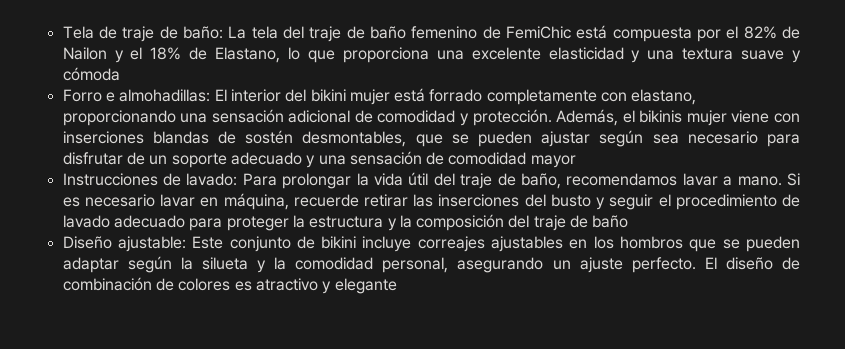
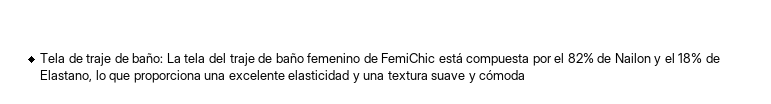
[62,88,697,105] [62,109,801,126] [62,130,801,147] [62,151,576,168] [62,172,800,189] [62,193,801,210] [62,214,629,231] [62,236,800,252] [62,256,801,273] [62,277,397,294] // Forro e almohadillas: El interior del bikini mujer está forrado completamente con elastano, proporcionando una sensación adicional de comodidad y protección. Además, el bikinis mujer viene con inserciones blandas de sostén desmontables, que se pueden ajustar según sea necesario para disfrutar de un soporte adecuado y una sensación de comodidad mayor // Instrucciones de lavado: Para prolongar la vida útil del traje de baño, recomendamos lavar a mano. Si es necesario lavar en máquina, recuerde retirar las inserciones del busto y seguir el procedimiento de lavado adecuado para proteger la estructura y la composición del traje de baño // Diseño ajustable: Este conjunto de bikini incluye correajes ajustables en los hombros que se pueden adaptar según la silueta y la comodidad personal, asegurando un ajuste perfecto. El diseño de combinación de colores es atractivo y elegante -> (526, 75) none

